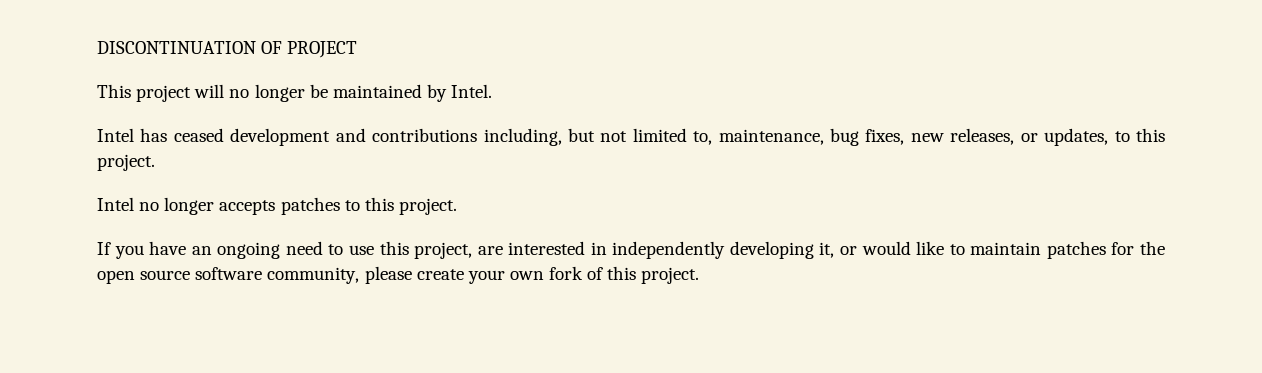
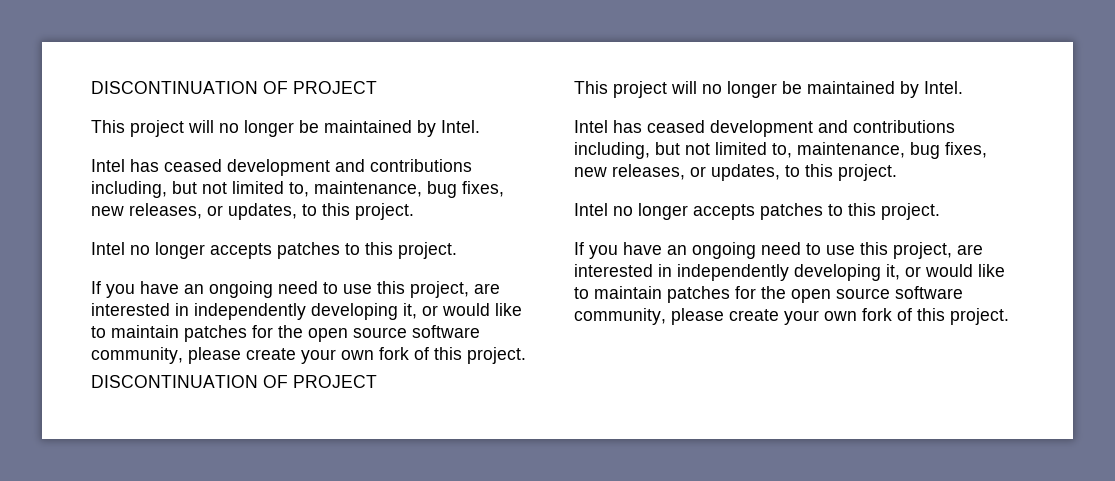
(700, 275) none -> [91,375,377,388] [574,81,963,98] [574,120,955,137] [574,142,987,159] [574,164,897,181] [574,203,940,220] [574,242,983,259] [574,264,1005,281] [574,286,963,303] [574,308,1009,325] // DISCONTINUATION OF PROJECT // This project will no longer be maintained by Intel. // Intel has ceased development and contributions including, but not limited to, maintenance, bug fixes, new releases, or updates, to this project. // Intel no longer accepts patches to this project. // If you have an ongoing need to use this project, are interested in independently developing it, or would like to maintain patches for the open source software community, please create your own fork of this project.

